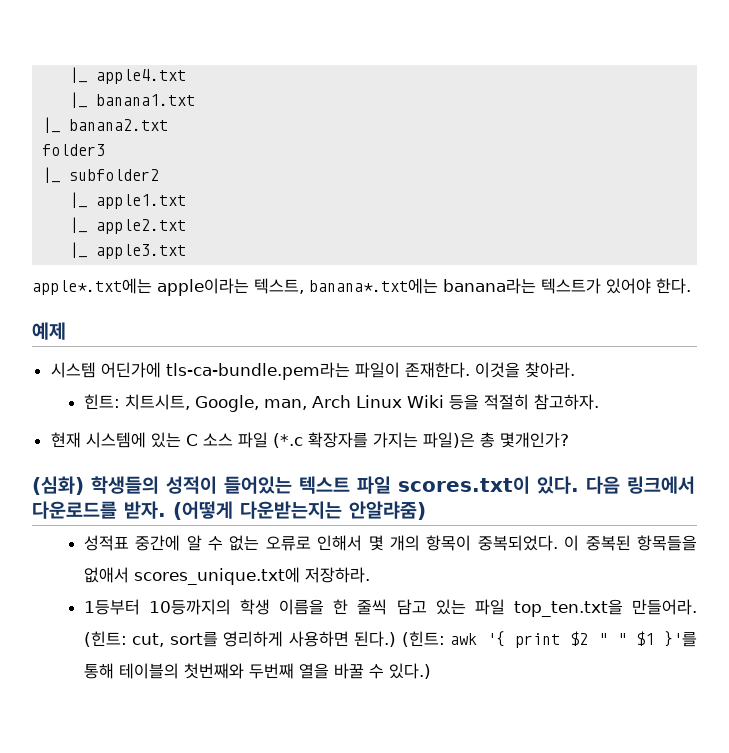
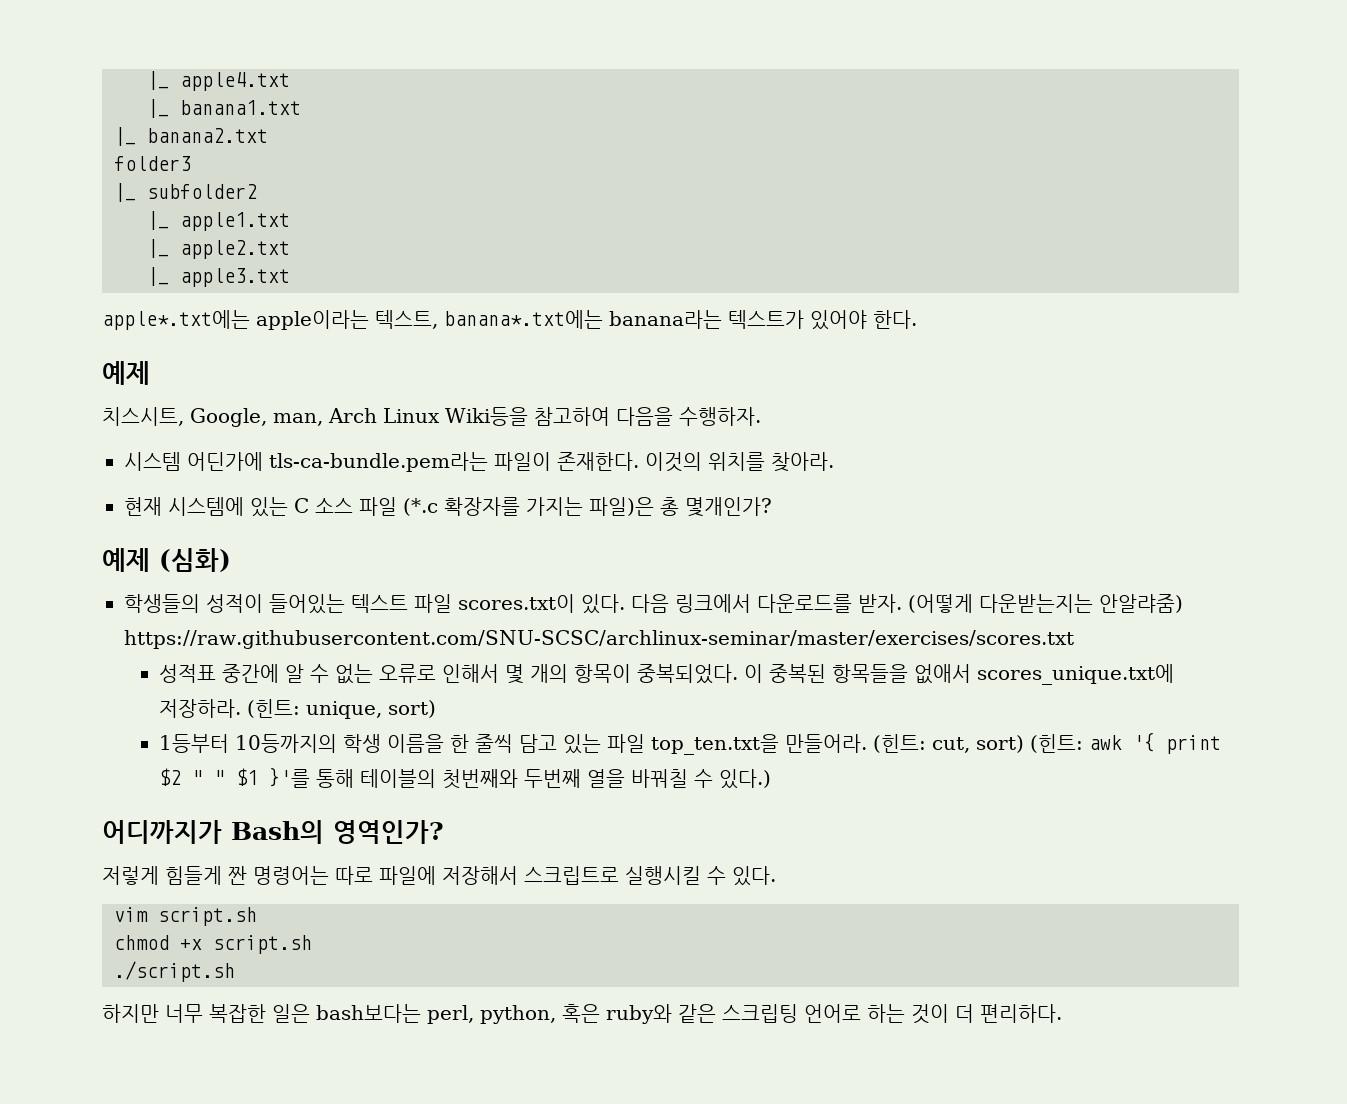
(66, 331) none -> [102,407,761,427] // 치스시트, Google, man, Arch Linux Wiki등을 참고하여 다음을 수행하자.
[474,362,520,378] 이것을 -> [645,452,765,472] 이것의 위치를
[83,394,599,412] // 힌트: 치트시트, Google, man, Arch Linux Wiki 등을 적절히 참고하자. -> (834, 462) none
(569, 440) none -> [102,548,150,572] 예제
(84, 485) none -> (231, 560) //
(426, 510) none -> [124,630,1074,649] https://raw.githubusercontent.com/SNU-SCSC/archlinux-seminar/master/exercises/scores.txt
(370, 575) none -> [247,699,437,719] (힌트: unique, sort)
[169,631,397,647] sort를 영리하게 사용하면 된다.) -> [976,735,1025,753] sort)
[333,663,364,679] 바꿀 -> [631,769,689,788] 바꿔칠
(431, 671) none -> [102,820,444,844] [102,866,776,886] [114,907,257,926] [114,935,312,954] [114,961,235,982] [102,1004,1062,1024] // 어디까지가 Bash의 영역인가? // 저렇게 힘들게 짠 명령어는 따로 파일에 저장해서 스크립트로 실행시킬 수 있다. // vim script.sh // chmod +x script.sh // ./script.sh // 하지만 너무 복잡한 일은 bash보다는 perl, python, 혹은 ruby와 같은 스크립팅 언어로 하는 것이 더 편리하다.

